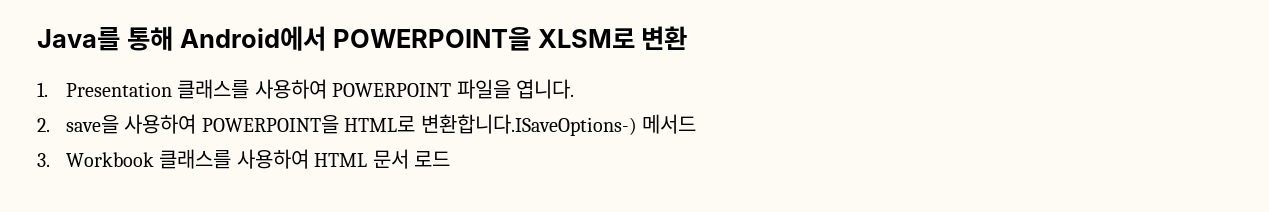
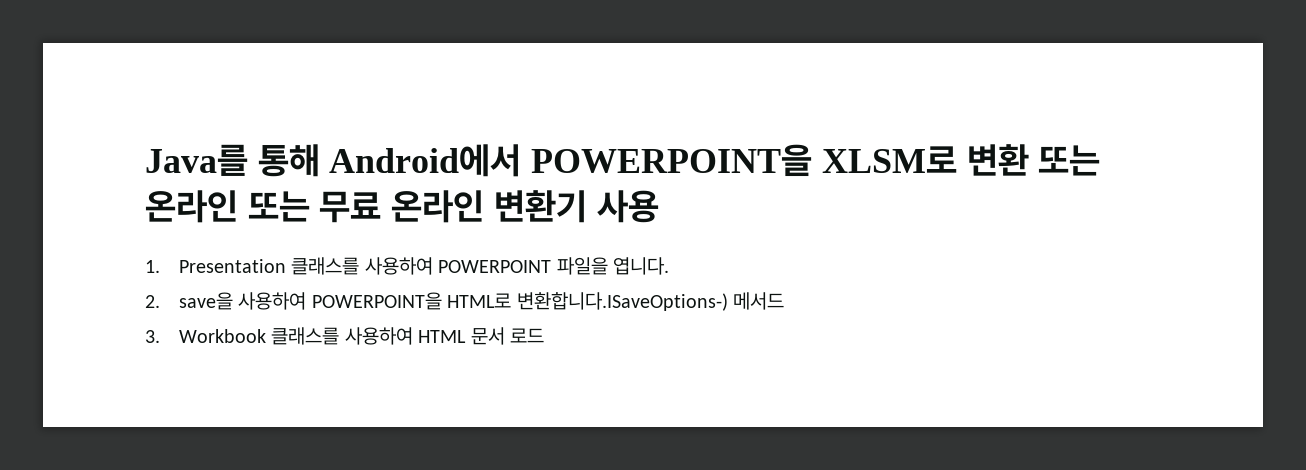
(688, 38) none -> [1038,145,1101,176] [145,190,659,223] 또는 온라인 또는 무료 온라인 변환기 사용

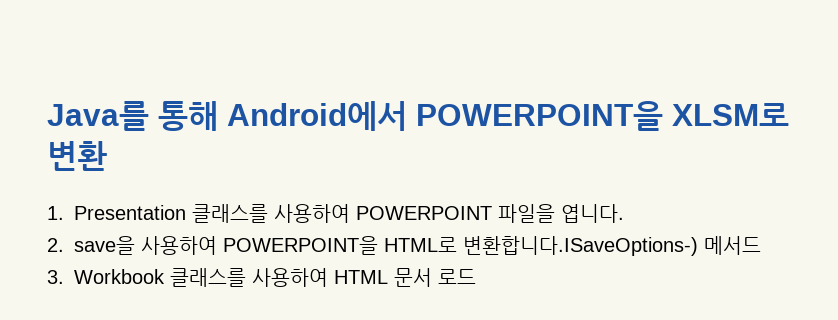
[1038,145,1101,176] [145,190,659,223] 또는 온라인 또는 무료 온라인 변환기 사용 -> (107, 156) none

